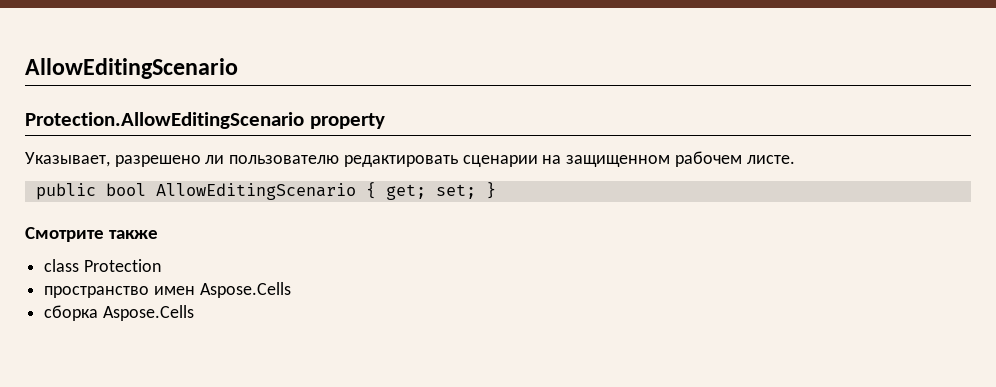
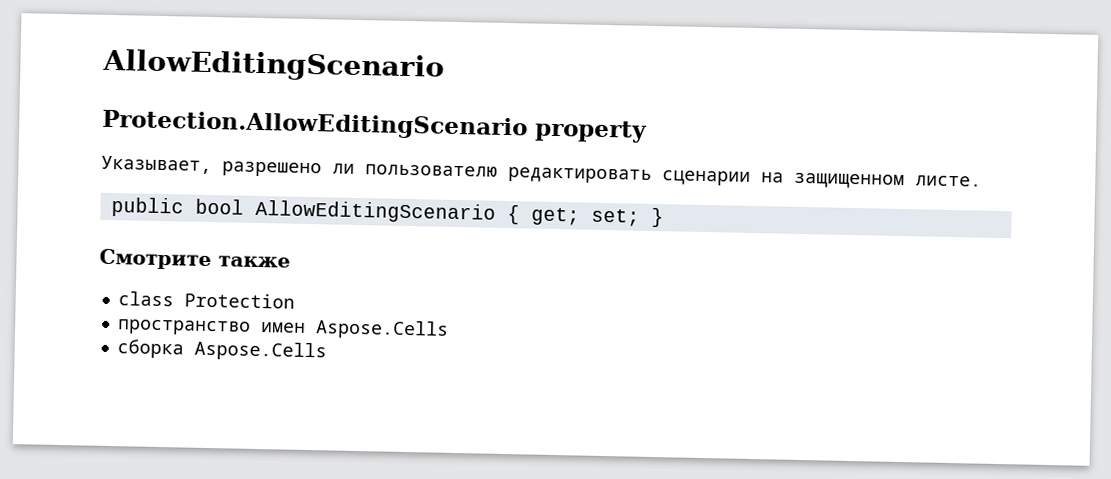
[674,151,742,167] рабочем -> (905, 181) none

